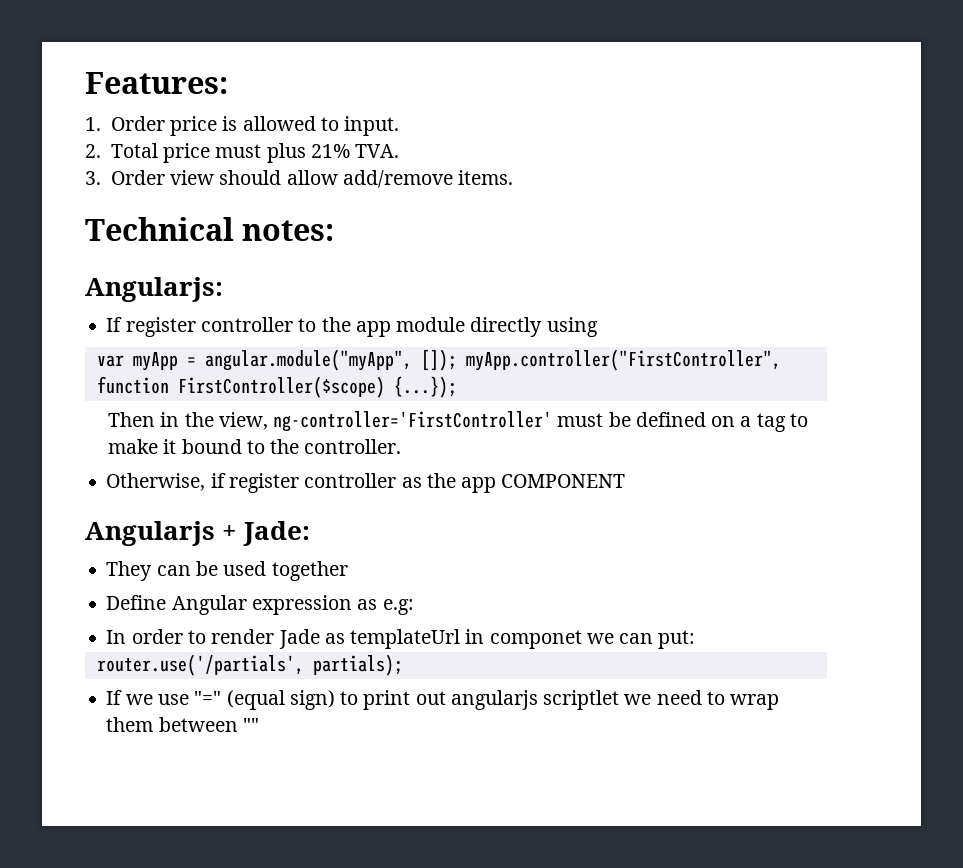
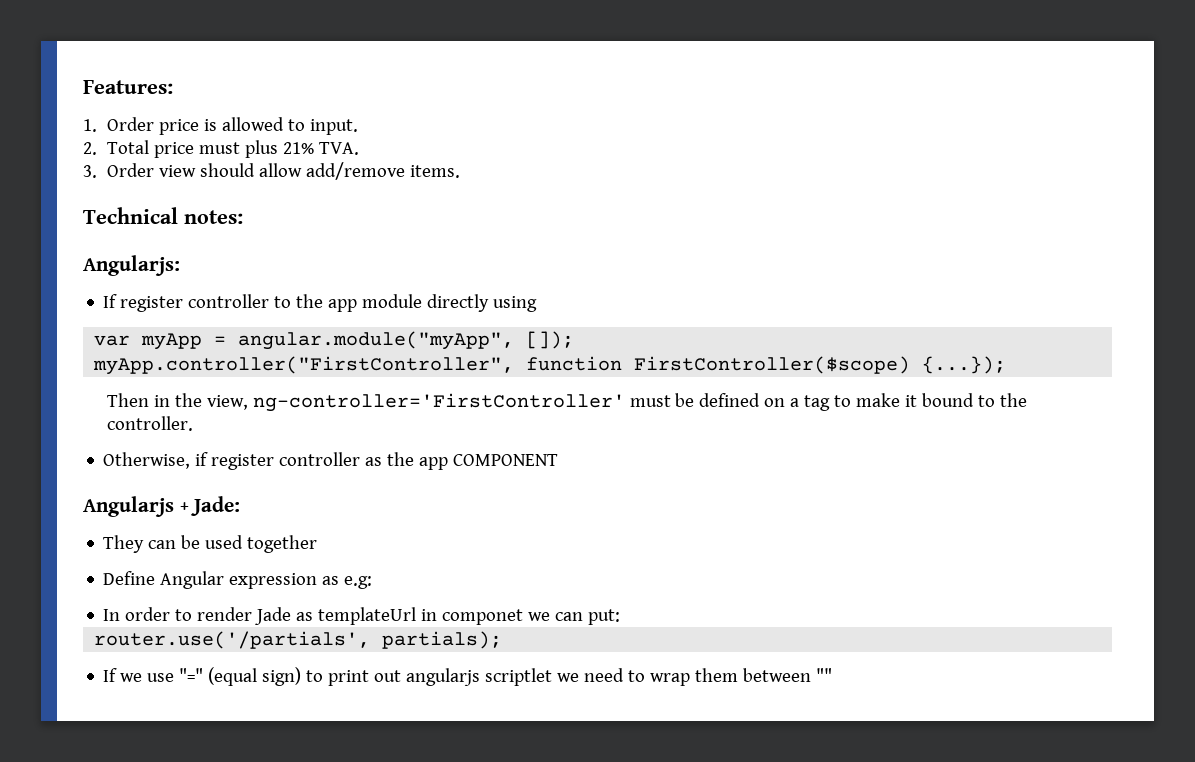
(457, 360) none -> (575, 340) //

